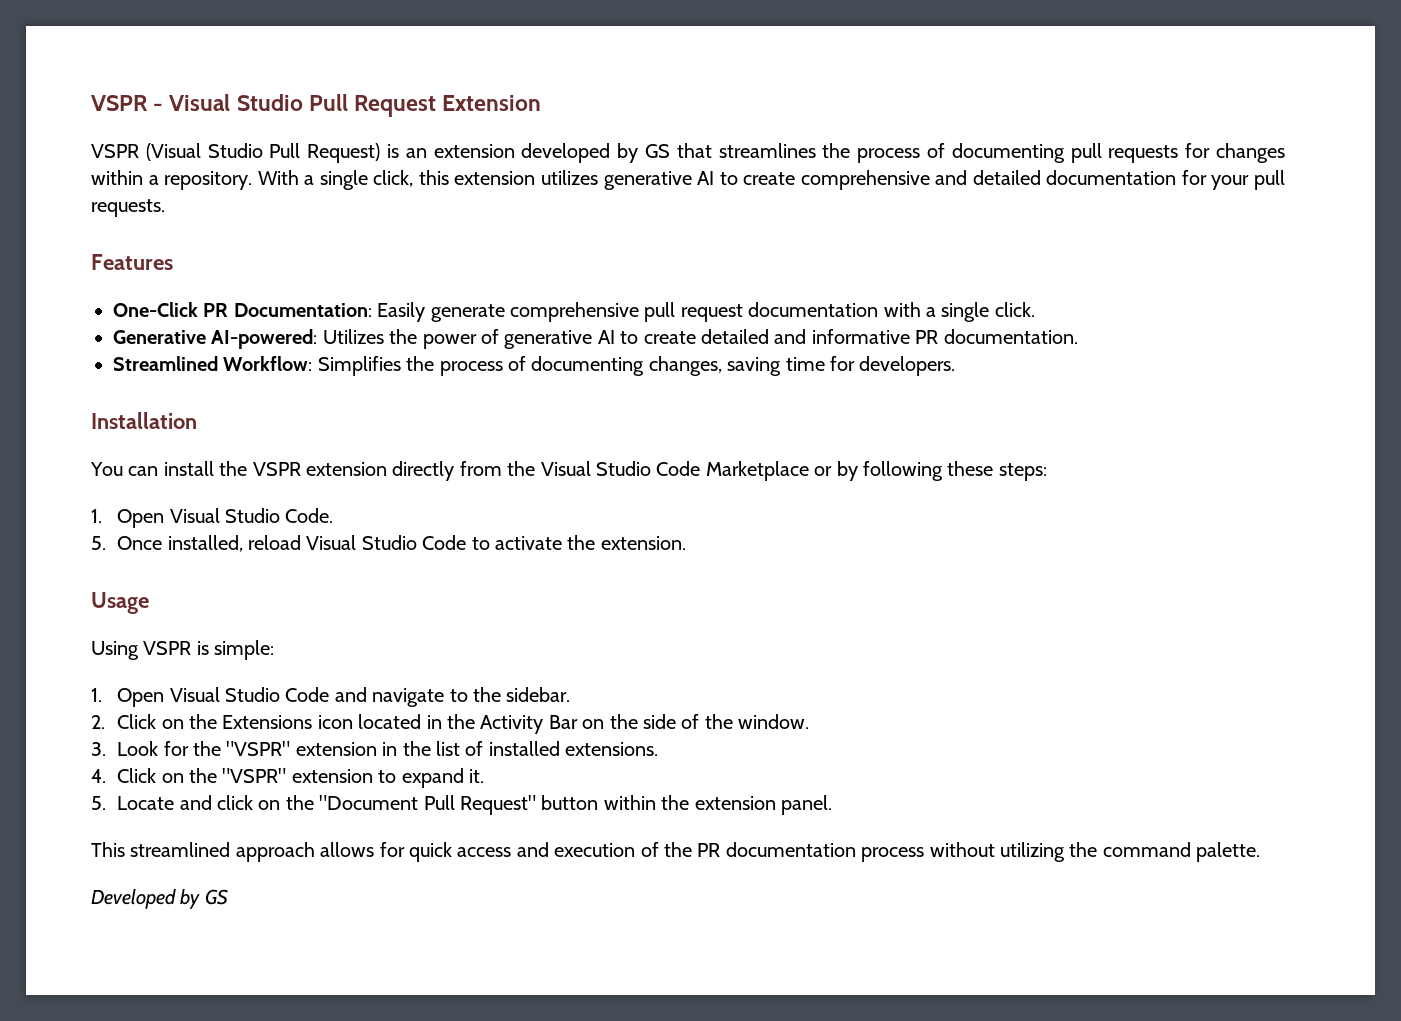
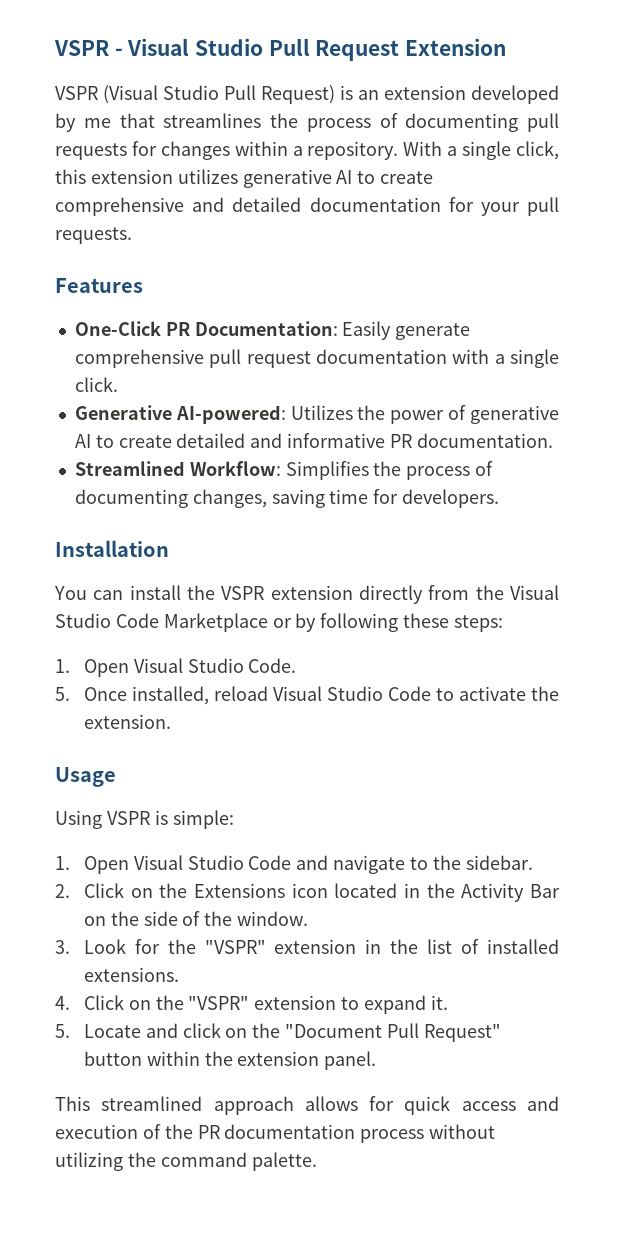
[645,144,670,158] GS -> [83,118,111,128] me
[91,889,228,909] // Developed by GS -> (317, 1161) none

